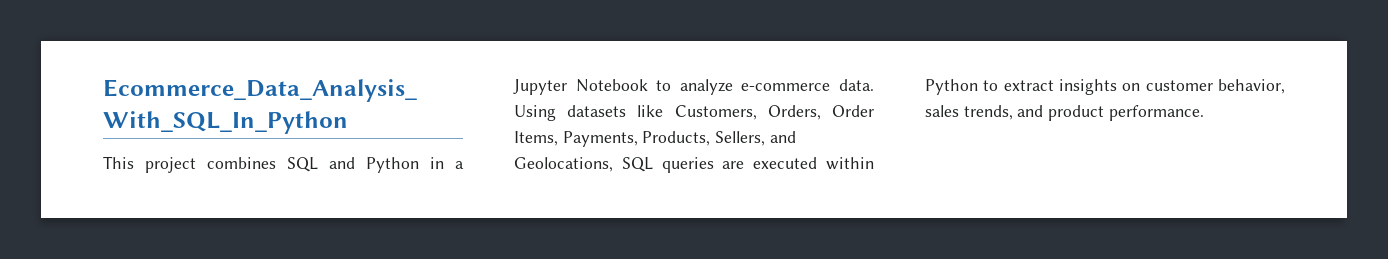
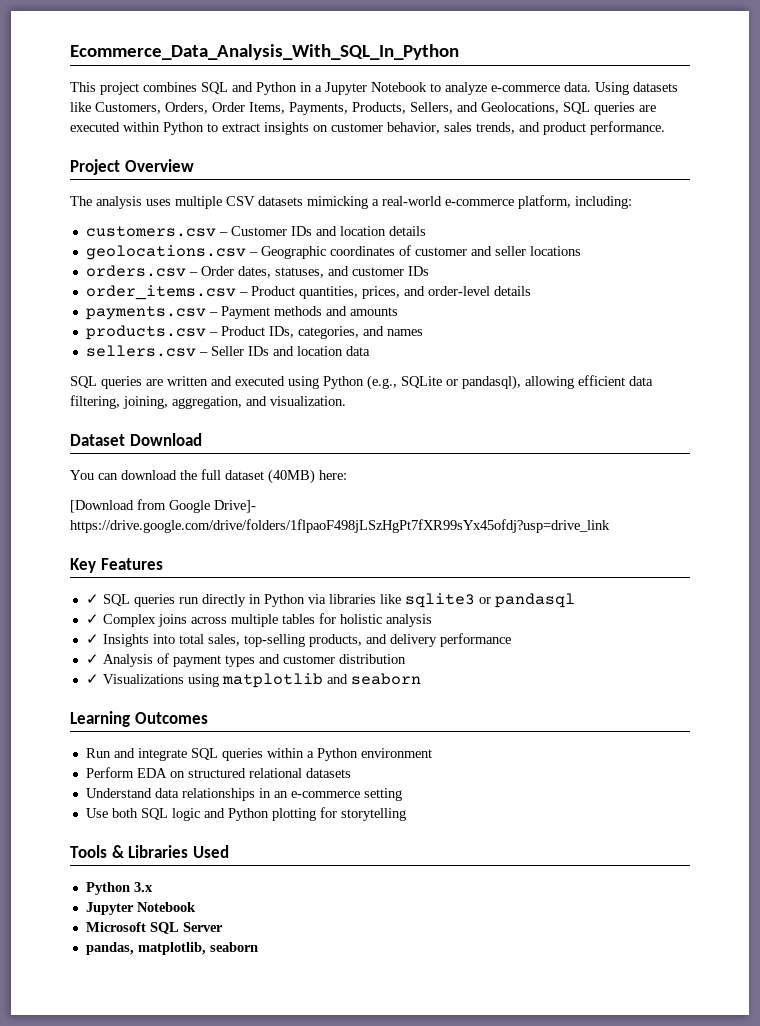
(1204, 113) none -> [70,159,194,175] [70,195,632,209] [85,226,426,237] [85,245,581,260] [85,265,429,278] [85,285,531,300] [85,306,398,320] [85,325,423,340] [85,345,370,357] [70,375,653,390] [70,395,346,409] [70,433,202,446] [70,469,347,484] [70,499,256,513] [70,519,610,533] [70,558,163,573] [85,593,575,608] [85,613,432,627] [85,633,511,647] [85,653,406,667] [85,673,421,688] [70,711,208,727] [85,748,432,761] [85,767,351,778] [85,788,402,801] [85,807,406,821] [70,845,229,858] [85,882,153,895] [85,902,196,915] [85,922,223,934] [85,942,258,955] // Project Overview // The analysis uses multiple CSV datasets mimicking a real-world e-commerce platform, including: // customers.csv – Customer IDs and location details // geolocations.csv – Geographic coordinates of customer and seller locations // orders.csv – Order dates, statuses, and customer IDs // order_items.csv – Product quantities, prices, and order-level details // payments.csv – Payment methods and amounts // products.csv – Product IDs, categories, and names // sellers.csv – Seller IDs and location data // SQL queries are written and executed using Python (e.g., SQLite or pandasql), allowing efficient data filtering, joining, aggregation, and visualization. // Dataset Download // You can download the full dataset (40MB) here: // [Download from Google Drive]- https://drive.google.com/drive/folders/1flpaoF498jLSzHgPt7fXR99sYx45ofdj?usp=drive_link // Key Features // ✓ SQL queries run directly in Python via libraries like sqlite3 or pandasql // ✓ Complex joins across multiple tables for holistic analysis // ✓ Insights into total sales, top-selling products, and delivery performance // ✓ Analysis of payment types and customer distribution // ✓ Visualizations using matplotlib and seaborn // Learning Outcomes // Run and integrate SQL queries within a Python environment // Perform EDA on structured relational datasets // Understand data relationships in an e-commerce setting // Use both SQL logic and Python plotting for storytelling // Tools & Libraries Used // Python 3.x // Jupyter Notebook // Microsoft SQL Server // pandas, matplotlib, seaborn

